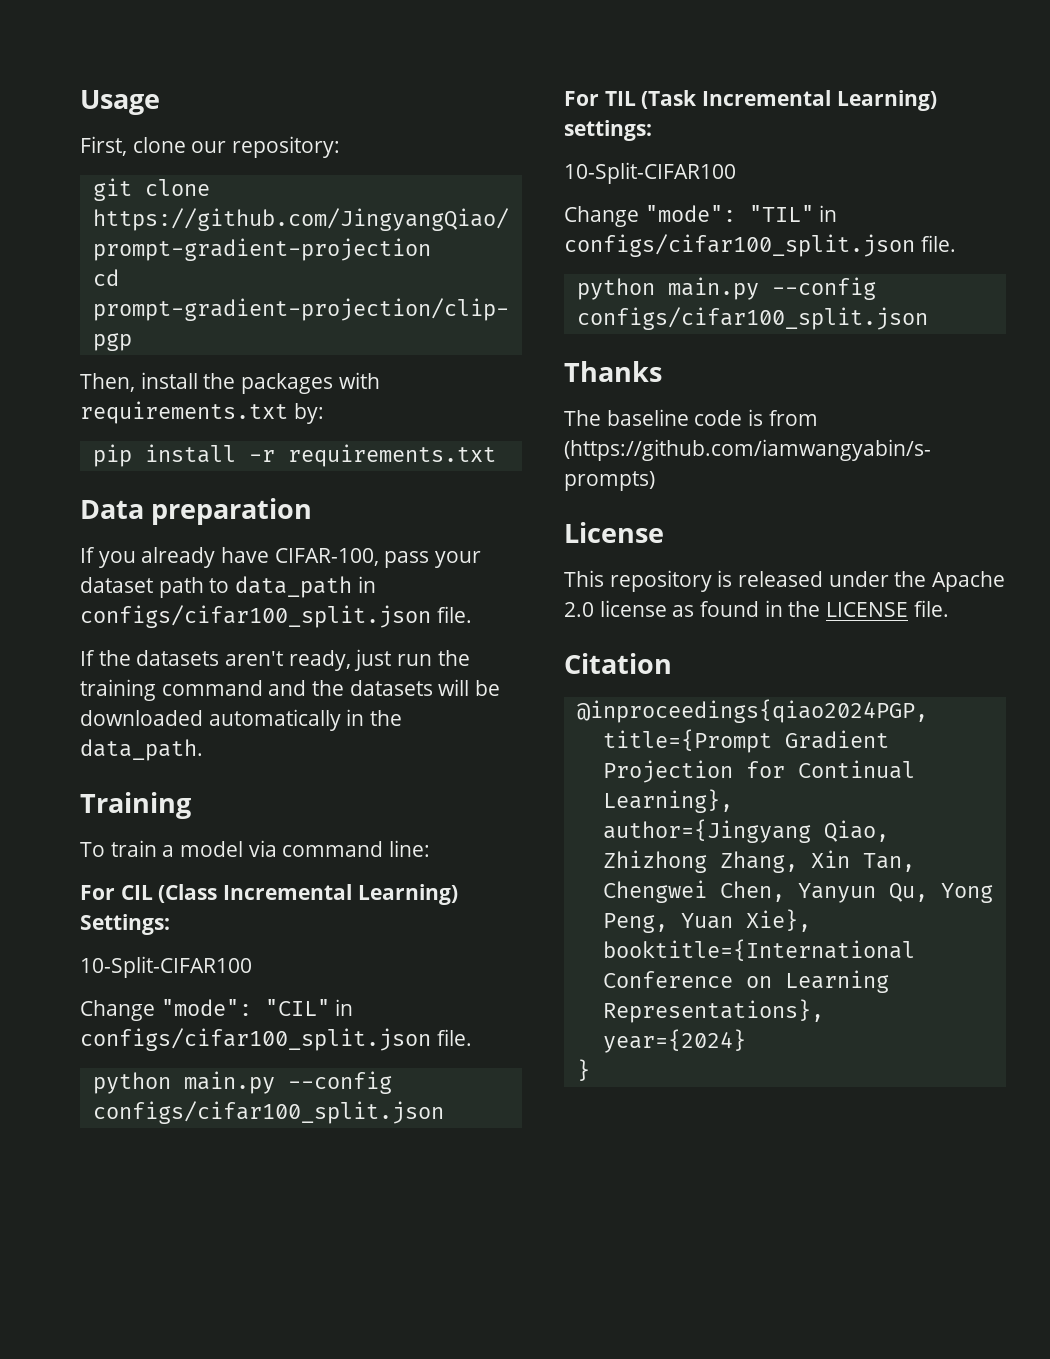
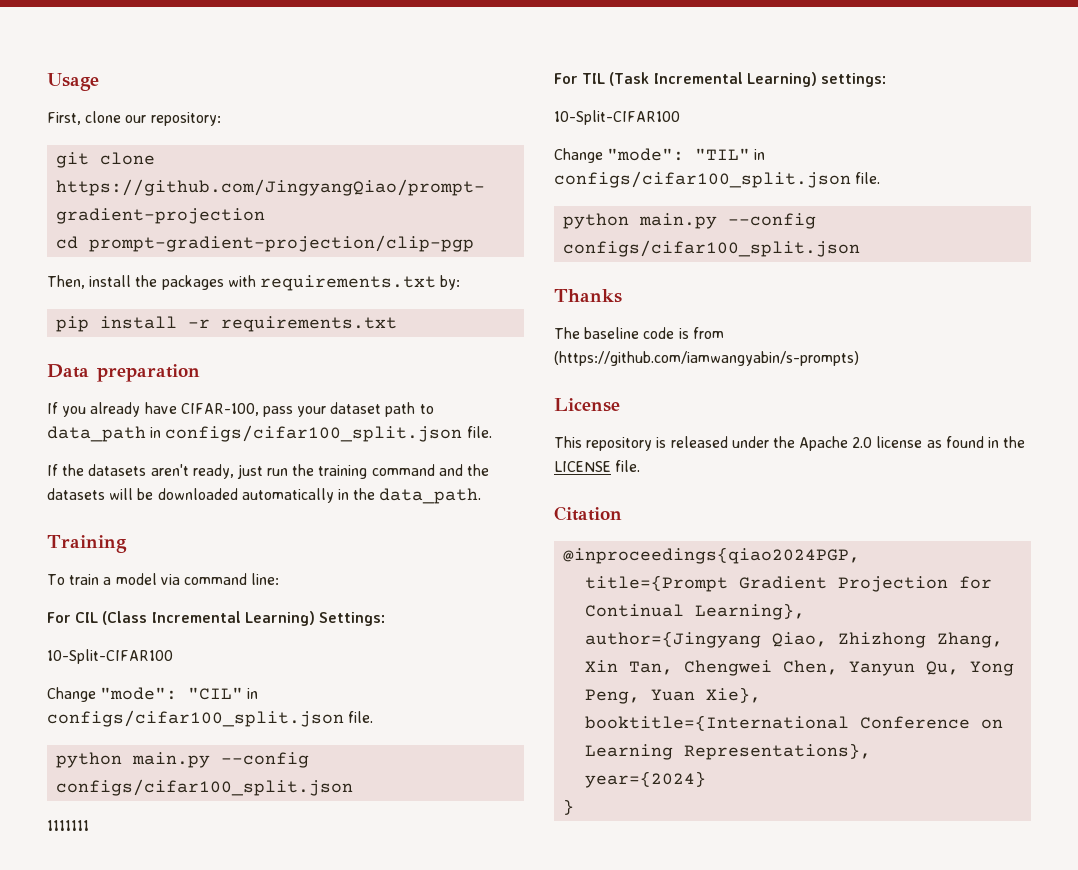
(444, 1112) none -> [47,820,89,831] // 1111111

